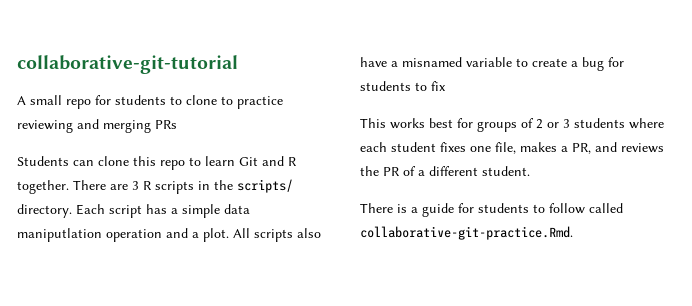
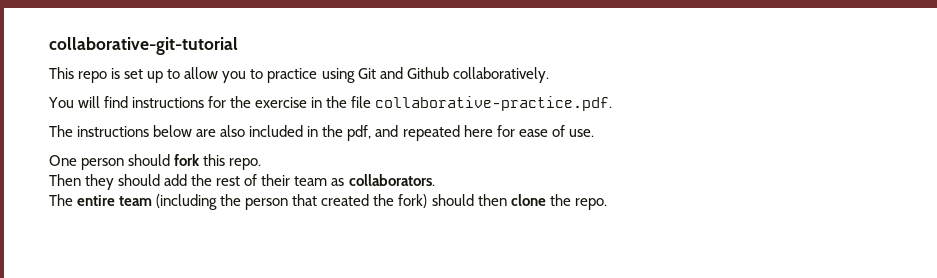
[17,95,283,109] [17,119,177,133] [17,156,297,170] [17,179,293,194] [17,204,250,218] [17,228,321,242] [360,57,624,71] [360,81,446,91] [360,118,664,132] [360,142,664,154] [360,166,530,176] [360,203,623,217] [360,226,573,240] A small repo for students to clone to practice reviewing and merging PRs // Students can clone this repo to learn Git and R together. There are 3 R scripts in the scripts/ directory. Each script has a simple data maniputlation operation and a plot. All scripts also have a misnamed variable to create a bug for students to fix // This works best for groups of 2 or 3 students where each student fixes one file, makes a PR, and reviews the PR of a different student. // There is a guide for students to follow called collaborative-git-practice.Rmd. -> [49,67,549,83] [48,96,613,111] [49,125,594,141] [49,154,262,170] [49,174,435,190] [49,194,607,210] This repo is set up to allow you to practice using Git and Github collaboratively. // You will find instructions for the exercise in the file collaborative-practice.pdf. // The instructions below are also included in the pdf, and repeated here for ease of use. // One person should fork this repo. // Then they should add the rest of their team as collaborators. // The entire team (including the person that created the fork) should then clone the repo.

